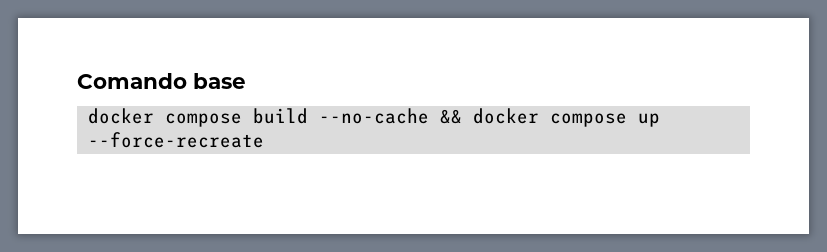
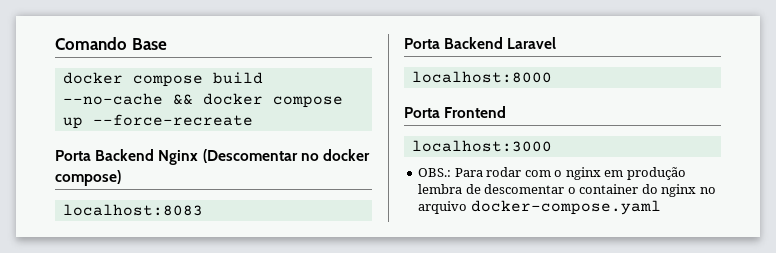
[193,73,246,89] base -> [131,38,167,50] Base
(265, 140) none -> [55,149,370,165] [55,170,121,186] [62,204,203,216] [404,37,557,49] [411,71,552,83] [404,106,507,118] [411,140,552,152] [418,167,686,180] [418,184,716,197] [418,200,661,215] // Porta Backend Nginx (Descomentar no docker compose) // localhost:8083 // Porta Backend Laravel // localhost:8000 // Porta Frontend // localhost:3000 // OBS.: Para rodar com o nginx em produção lembra de descomentar o container do nginx no arquivo docker-compose.yaml

